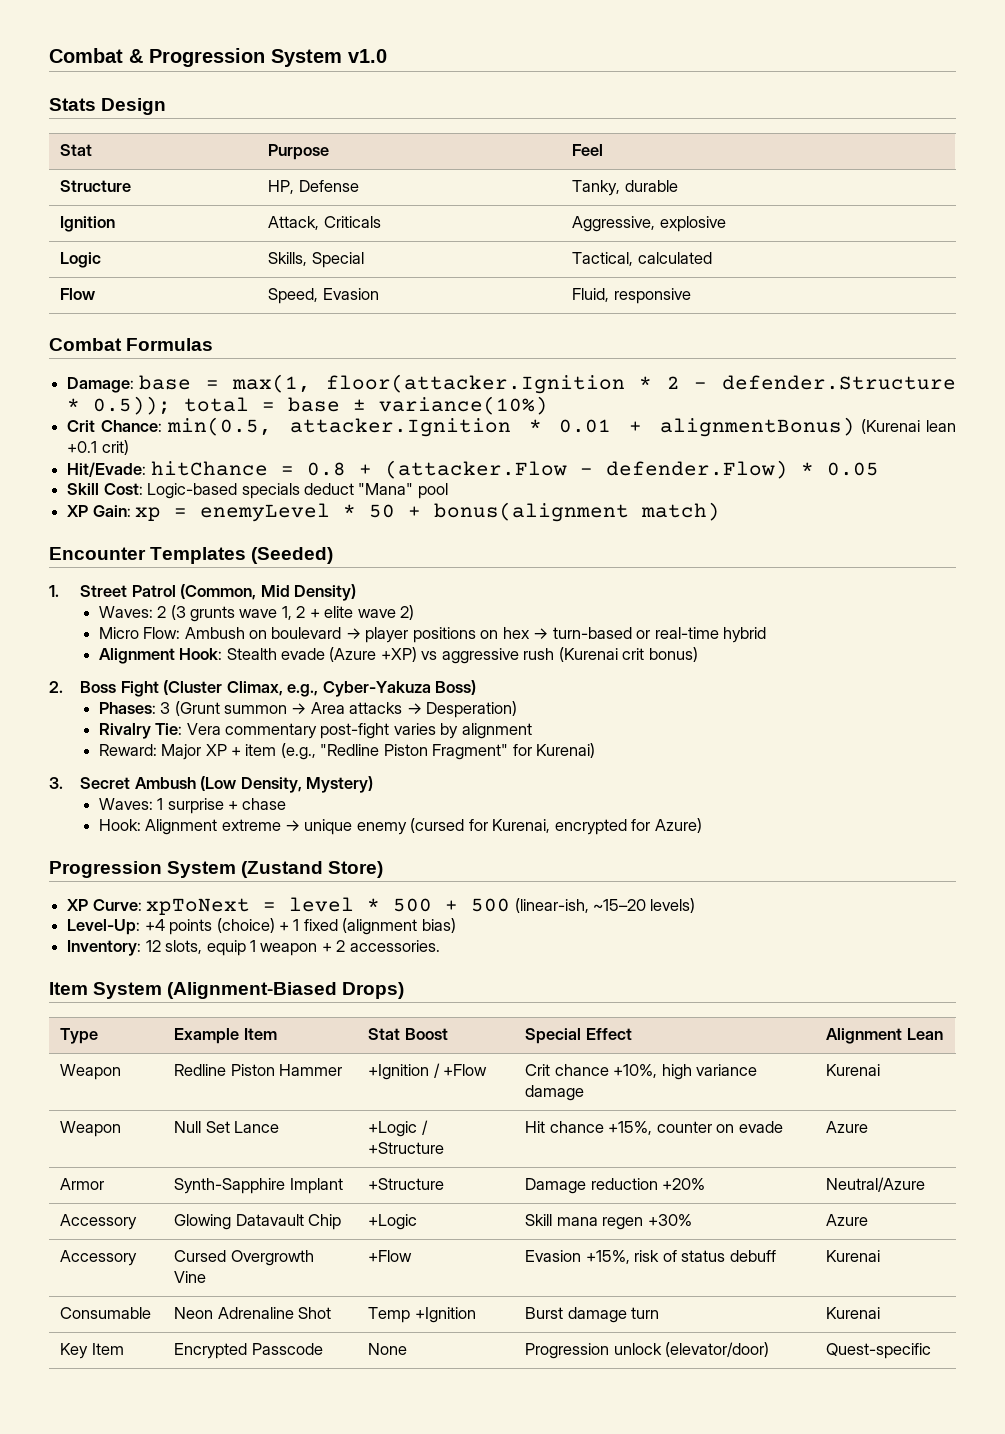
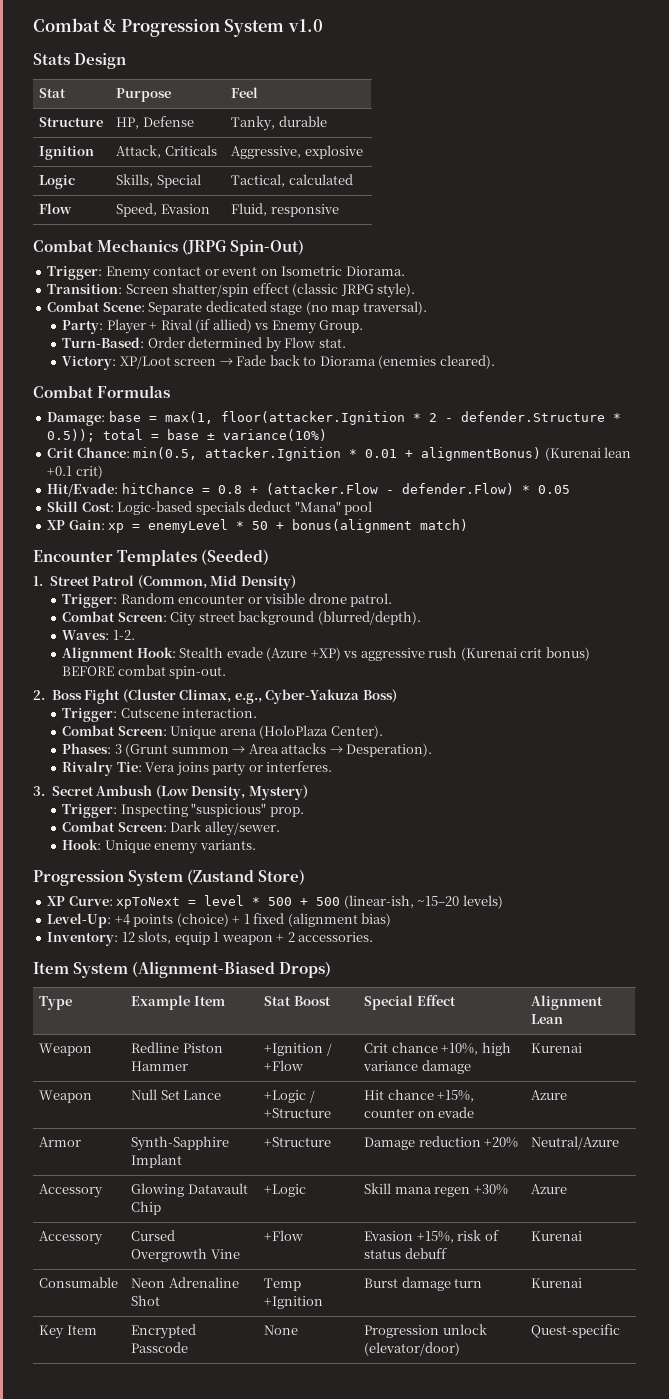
(691, 296) none -> [33,239,305,256] [47,266,405,280] [47,283,416,298] [47,301,427,315] [62,319,364,334] [62,337,346,352] [62,355,495,370] // Combat Mechanics (JRPG Spin-Out) // Trigger: Enemy contact or event on Isometric Diorama. // Transition: Screen shatter/spin effect (classic JRPG style). // Combat Scene: Separate dedicated stage (no map traversal). // Party: Player + Rival (if allied) vs Enemy Group. // Turn-Based: Order determined by Flow stat. // Victory: XP/Loot screen → Fade back to Diorama (enemies cleared).
[98,605,415,622] [98,627,766,643] Waves: 2 (3 grunts wave 1, 2 + elite wave 2) // Micro Flow: Ambush on boulevard → player positions on hex → turn-based or real-time hybrid -> [62,593,393,608] [62,611,421,626] [62,630,135,640] Trigger: Random encounter or visible drone patrol. // Combat Screen: City street background (blurred/depth). // Waves: 1-2.
(698, 654) none -> [62,665,227,679] BEFORE combat spin-out.
(477, 687) none -> [62,708,258,722] [62,725,383,739] // Trigger: Cutscene interaction. // Combat Screen: Unique arena (HoloPlaza Center).
[426,701,518,718] Desperation) -> [346,743,433,757] Desperation).
[224,723,532,739] [98,743,596,760] commentary post-fight varies by alignment // Reward: Major XP + item (e.g., "Redline Piston Fragment" for Kurenai) -> [175,761,333,776] joins party or interferes.
[98,798,287,814] [98,818,702,835] Waves: 1 surprise + chase // Hook: Alignment extreme → unique enemy (cursed for Kurenai, encrypted for Azure) -> [62,803,304,818] [62,821,280,836] [62,839,256,854] Trigger: Inspecting "suspicious" prop. // Combat Screen: Dark alley/sewer. // Hook: Unique enemy variants.

